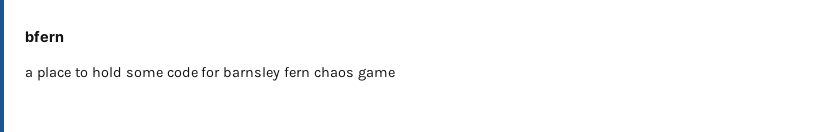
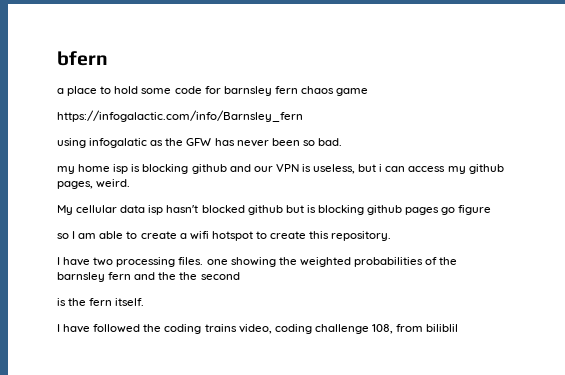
(396, 74) none -> [57,110,303,122] [57,138,342,148] [57,164,504,174] [57,179,131,189] [57,205,492,215] [57,231,392,241] [57,257,458,267] [57,272,240,282] [57,298,145,306] [57,324,459,334] // https://infogalactic.com/info/Barnsley_fern // using infogalatic as the GFW has never been so bad. // my home isp is blocking github and our VPN is useless, but i can access my github pages, weird. // My cellular data isp hasn't blocked github but is blocking github pages go figure // so I am able to create a wifi hotspot to create this repository. // I have two processing files. one showing the weighted probabilities of the barnsley fern and the the second // is the fern itself. // I have followed the coding trains video, coding challenge 108, from biliblil

